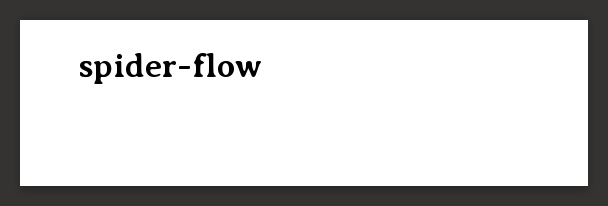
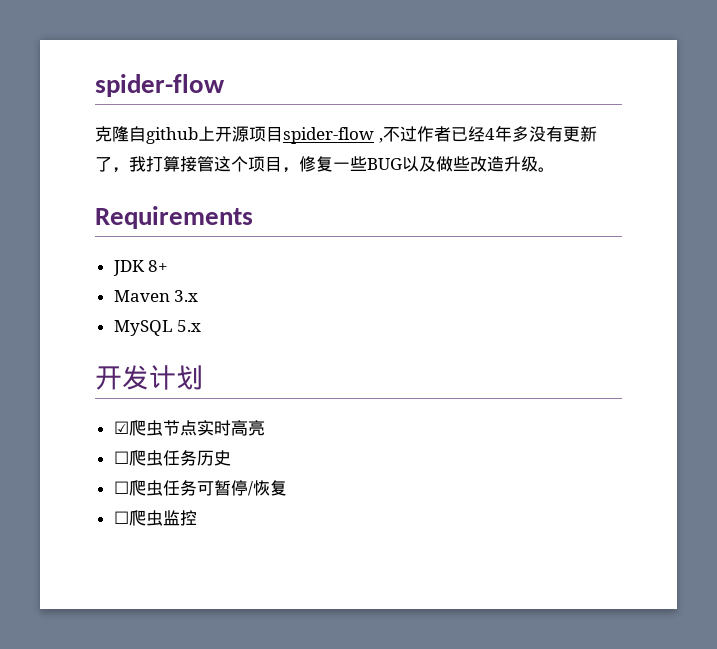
[79,53,262,84] spider-flow -> [95,74,225,97] [95,125,597,144] [95,156,555,173] [95,206,253,229] [112,260,169,276] [113,290,199,302] [113,320,202,336] [95,365,203,390] [113,420,265,436] [113,450,231,466] [113,480,287,496] [113,510,197,526] spider-flow // 克隆自github上开源项目spider-flow ,不过作者已经4年多没有更新了，我打算接管这个项目，修复一些BUG以及做些改造升级。 // Requirements // JDK 8+ // Maven 3.x // MySQL 5.x // 开发计划 // ☑爬虫节点实时高亮 // ☐爬虫任务历史 // ☐爬虫任务可暂停/恢复 // ☐爬虫监控

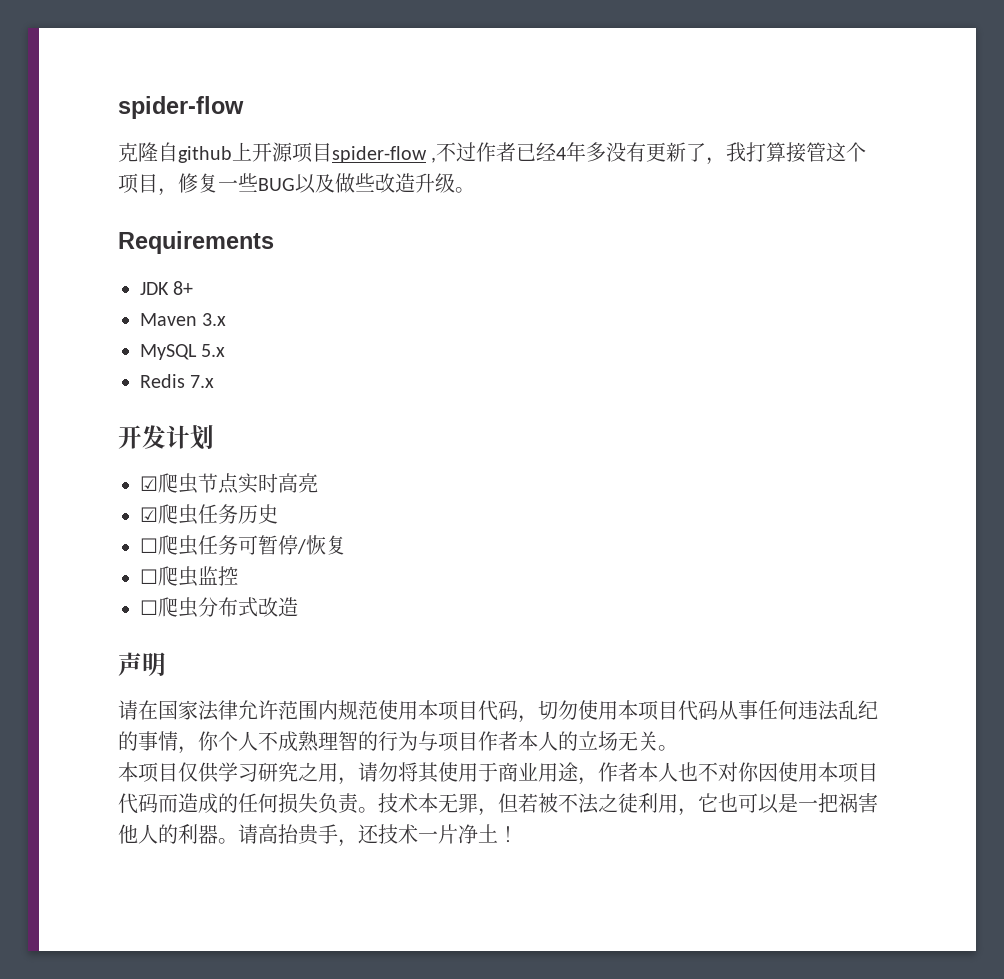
(202, 326) none -> [140,374,215,388] // Redis 7.x
[113,451,129,464] ☐ -> [140,507,158,522] ☑
(197, 518) none -> [140,597,298,618] [118,652,166,676] [118,700,878,723] [118,731,678,754] [118,762,878,785] [118,793,878,816] [118,824,518,847] // ☐爬虫分布式改造 // 声明 // 请在国家法律允许范围内规范使用本项目代码，切勿使用本项目代码从事任何违法乱纪的事情，你个人不成熟理智的行为与项目作者本人的立场无关。 // 本项目仅供学习研究之用，请勿将其使用于商业用途，作者本人也不对你因使用本项目代码而造成的任何损失负责。技术本无罪，但若被不法之徒利用，它也可以是一把祸害他人的利器。请高抬贵手，还技术一片净土！

